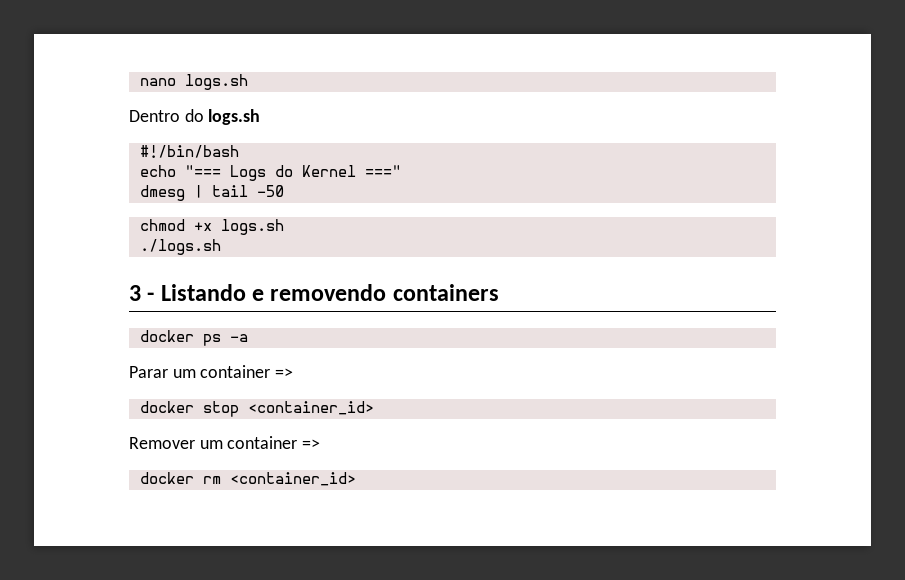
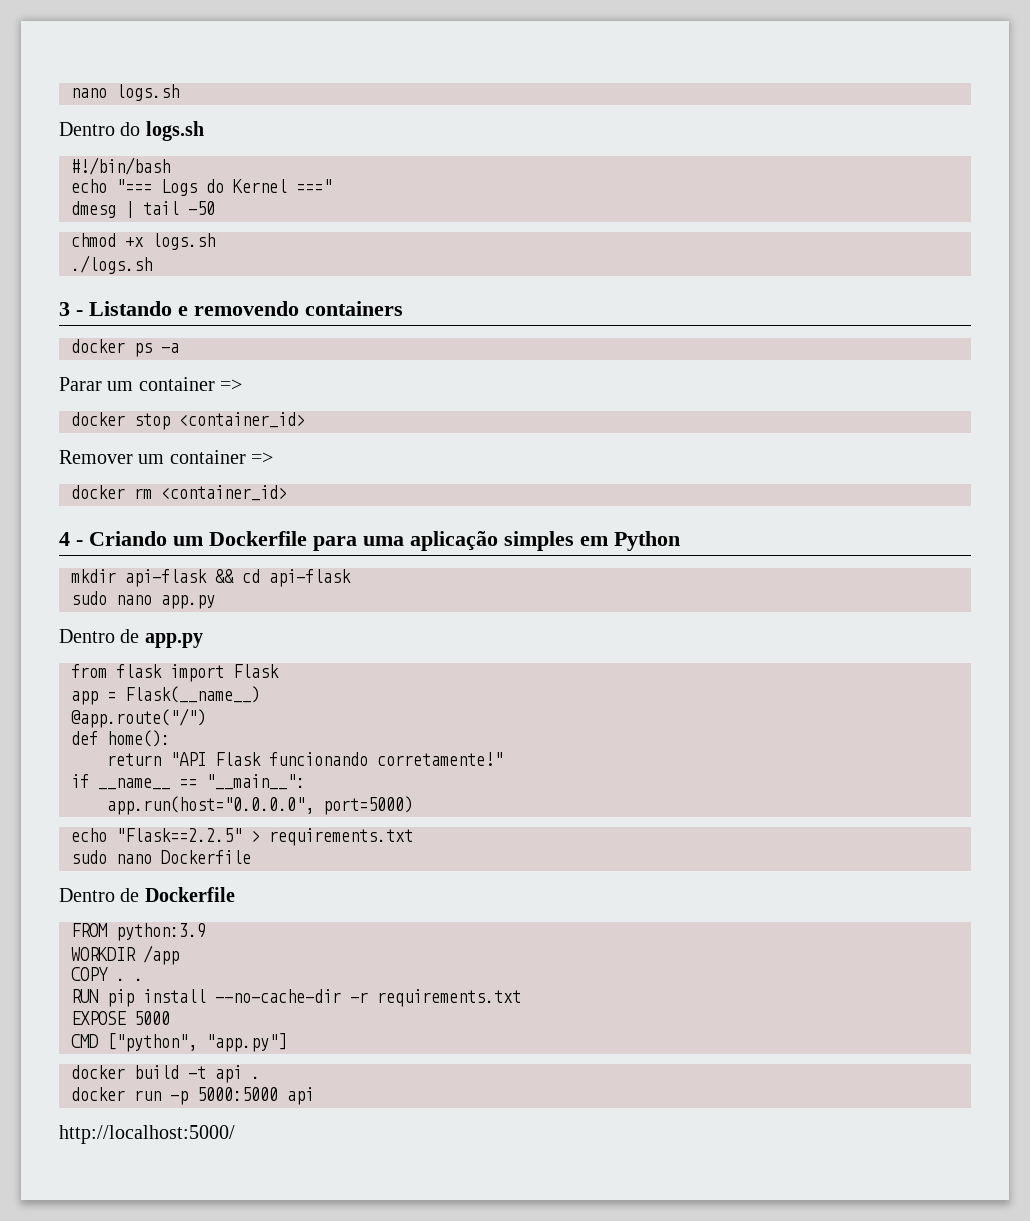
(356, 479) none -> [59,531,680,551] [71,569,351,587] [71,591,215,609] [59,629,203,648] [71,664,279,682] [71,686,260,705] [71,708,206,728] [71,730,170,747] [107,752,503,766] [71,774,305,790] [107,796,413,815] [71,828,413,846] [71,850,251,864] [59,887,235,902] [71,923,206,941] [71,945,179,965] [71,967,143,981] [71,989,521,1007] [71,1011,170,1025] [71,1033,287,1052] [71,1065,260,1083] [71,1087,314,1105] [59,1125,235,1144] // 4 - Criando um Dockerfile para uma aplicação simples em Python // mkdir api-flask && cd api-flask // sudo nano app.py // Dentro de app.py // from flask import Flask // app = Flask(__name__) // @app.route("/") // def home(): // return "API Flask funcionando corretamente!" // if __name__ == "__main__": // app.run(host="0.0.0.0", port=5000) // echo "Flask==2.2.5" > requirements.txt // sudo nano Dockerfile // Dentro de Dockerfile // FROM python:3.9 // WORKDIR /app // COPY . . // RUN pip install --no-cache-dir -r requirements.txt // EXPOSE 5000 // CMD ["python", "app.py"] // docker build -t api . // docker run -p 5000:5000 api // http://localhost:5000/

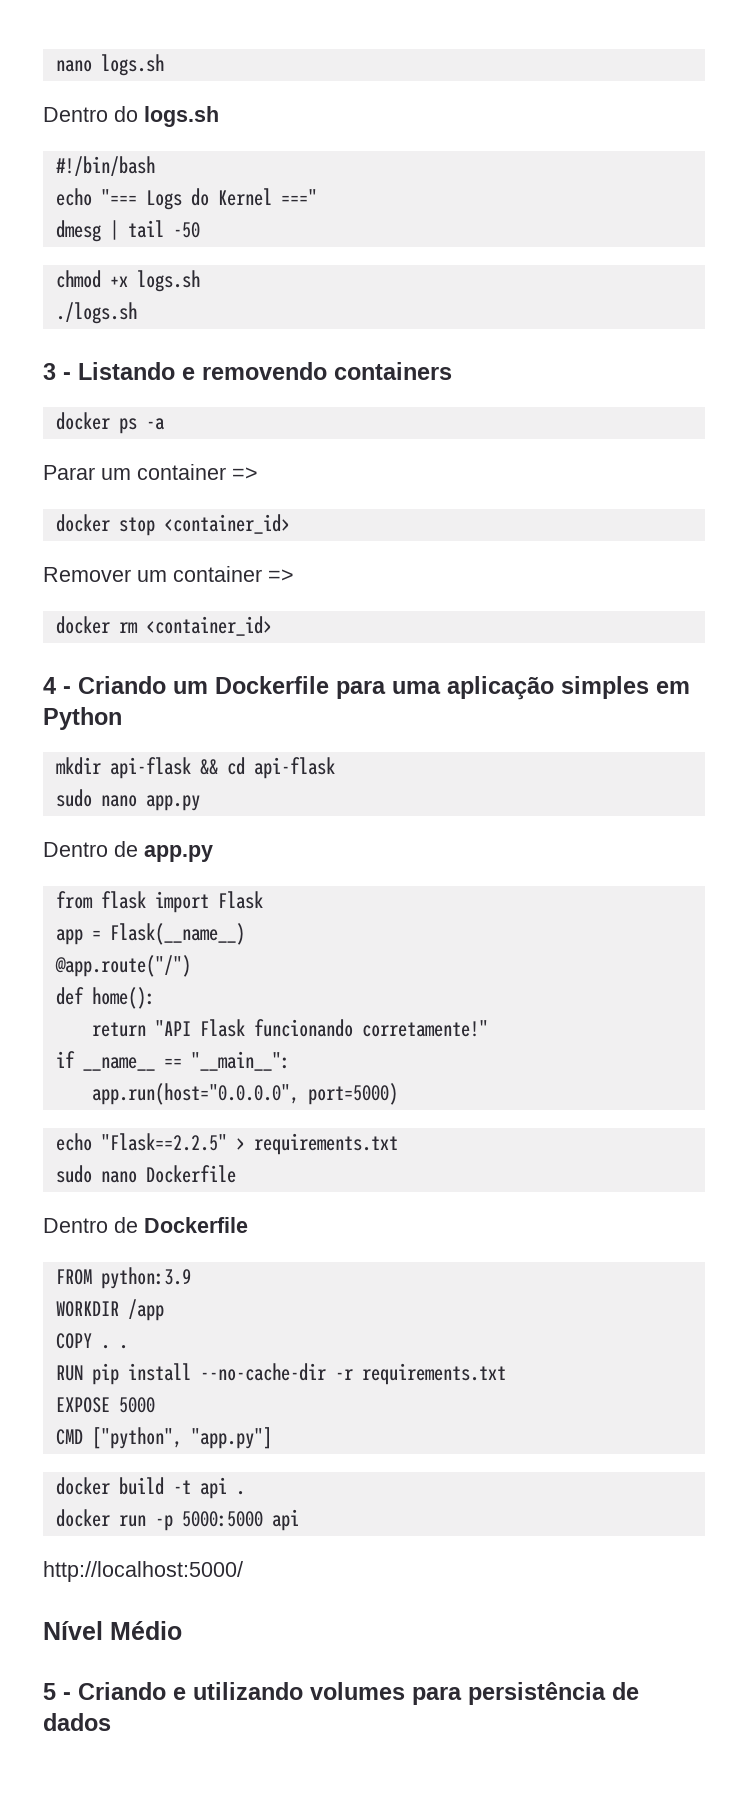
(235, 1134) none -> [43,1621,182,1640] [43,1682,639,1705] [43,1713,111,1731] // Nível Médio // 5 - Criando e utilizando volumes para persistência de dados

